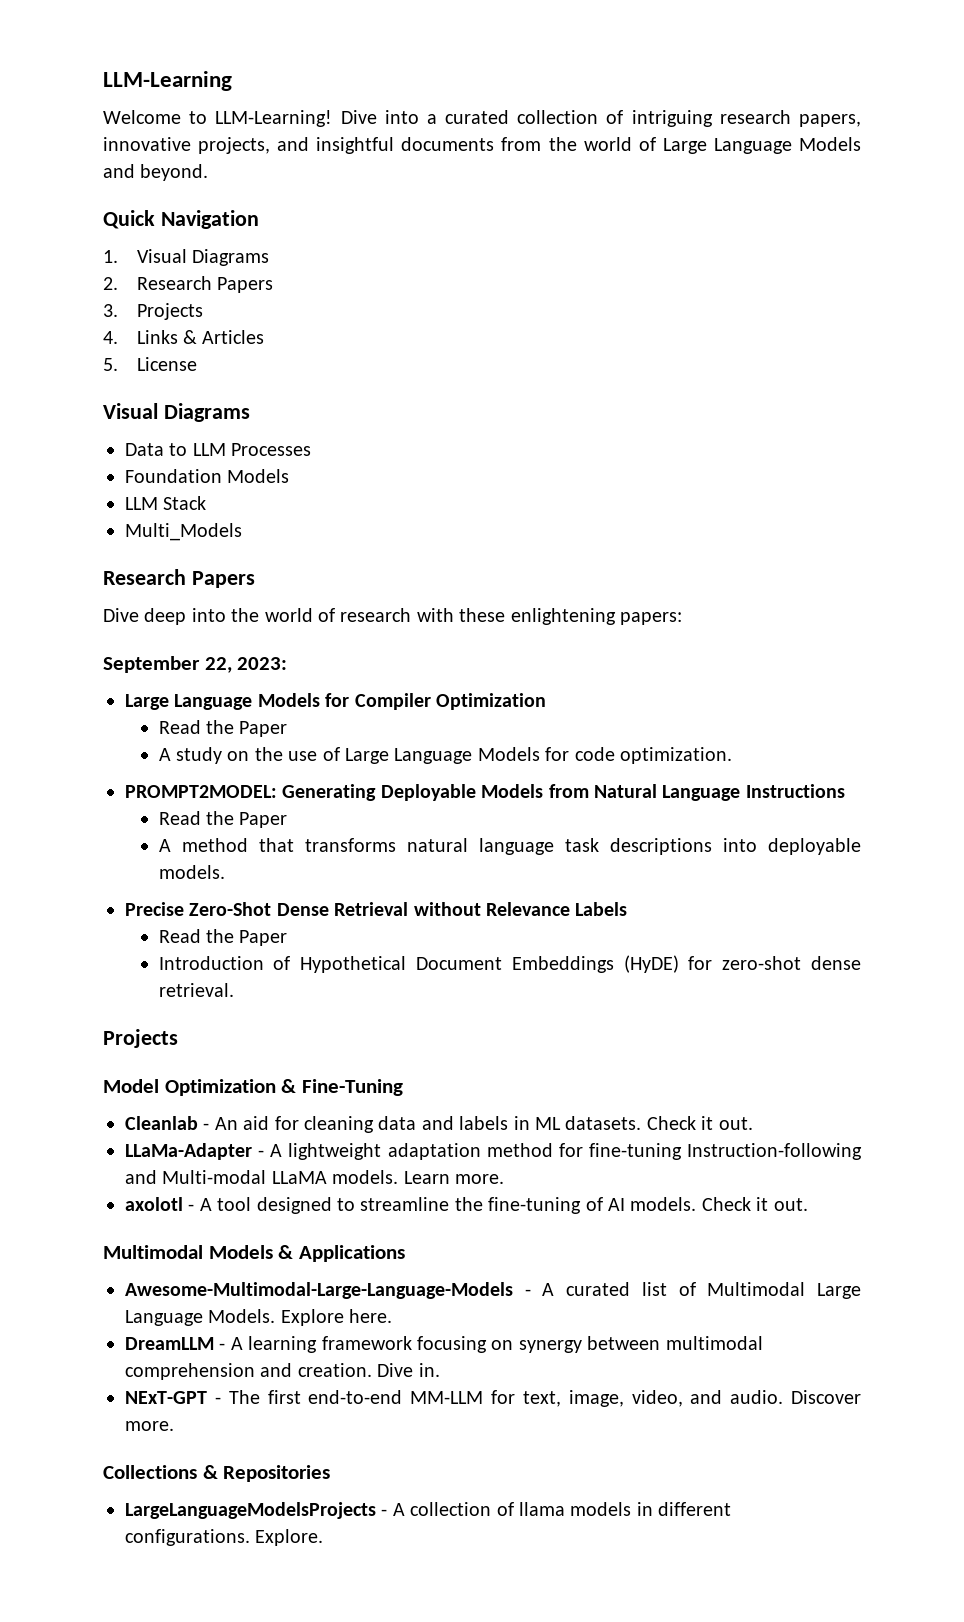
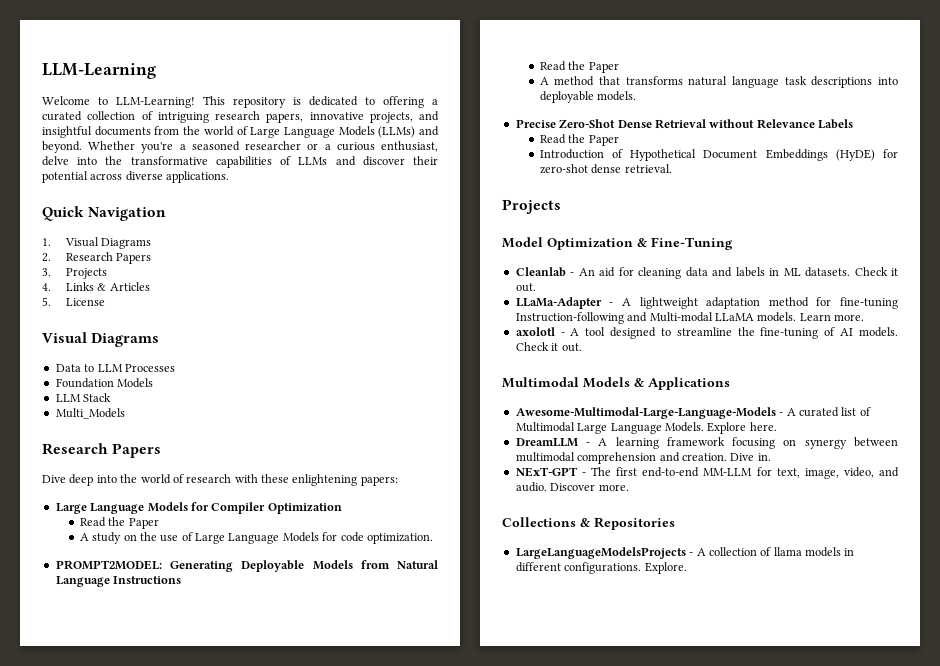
[340,110,419,124] Dive into -> [203,96,424,108] This repository is dedicated to offering
(862, 144) none -> [378,126,416,138] (LLMs)
(209, 172) none -> [88,141,439,153] [42,156,438,168] [42,171,230,183] Whether you're a seasoned researcher or a curious enthusiast, delve into the transformative capabilities of LLMs and discover their potential across diverse applications.
[103,656,288,673] // September 22, 2023: -> (398, 481) none

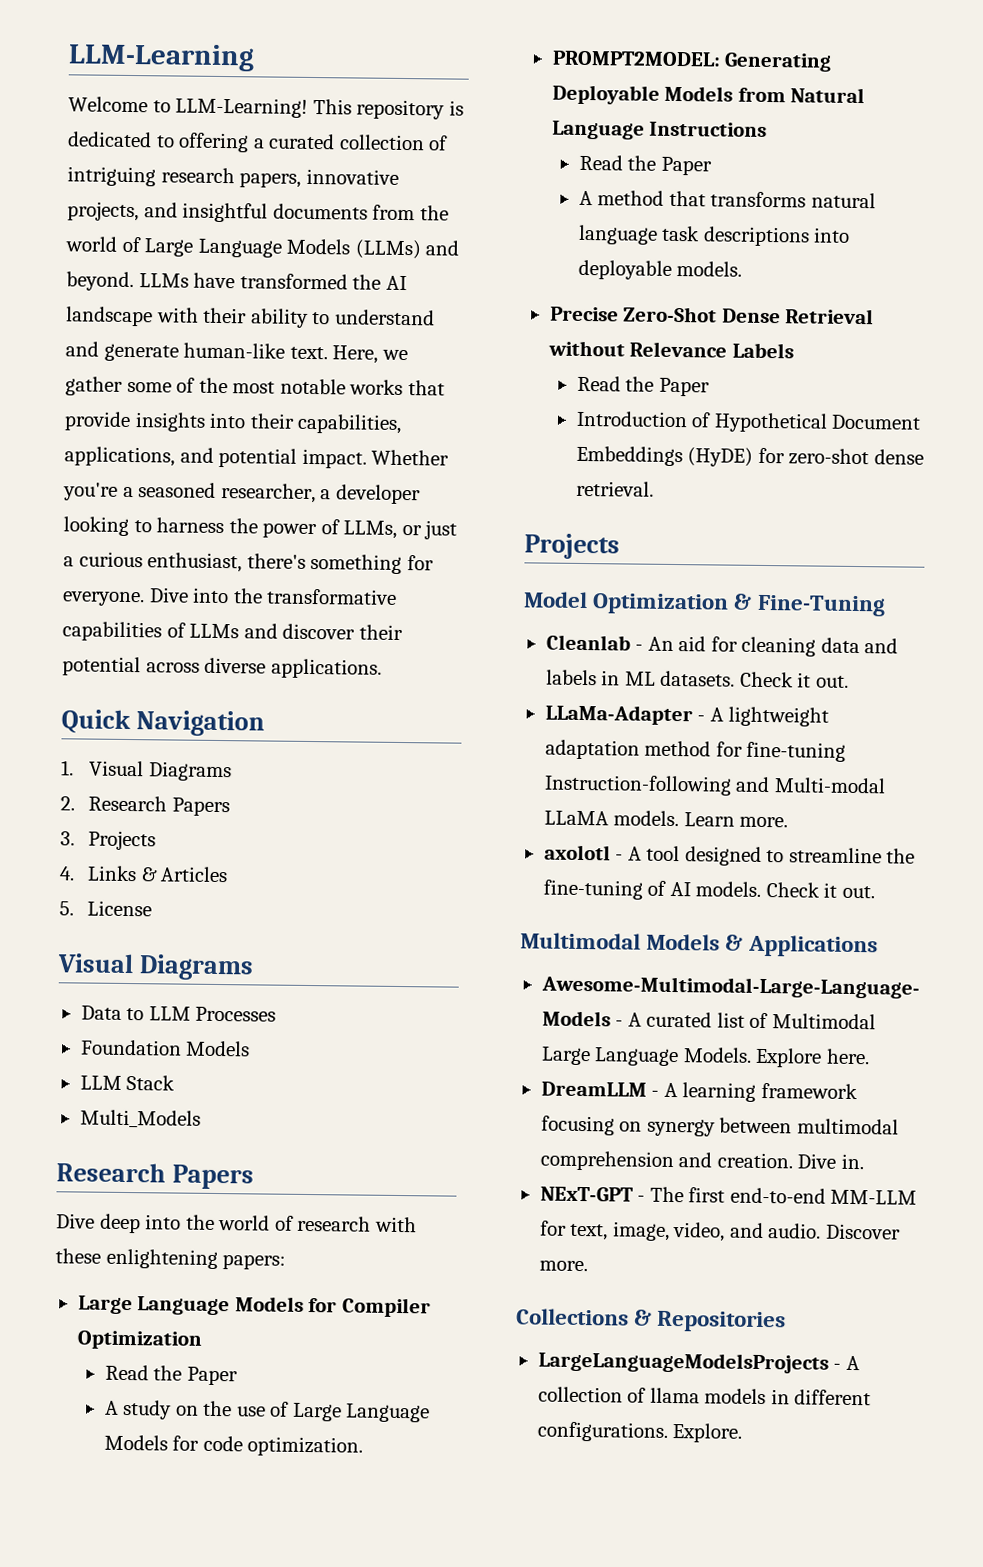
[88,141,439,153] [42,156,69,166] Whether you're a seasoned researcher or a curious enthusiast, delve -> [138,272,407,291] [66,306,435,328] [65,341,408,364] [65,376,445,396] [64,411,403,434] [64,446,450,469] [63,482,421,505] [63,516,458,540] [63,551,434,575] [62,587,189,607] LLMs have transformed the AI landscape with their ability to understand and generate human-like text. Here, we gather some of the most notable works that provide insights into their capabilities, applications, and potential impact. Whether you're a seasoned researcher, a developer looking to harness the power of LLMs, or just a curious enthusiast, there's something for everyone. Dive

